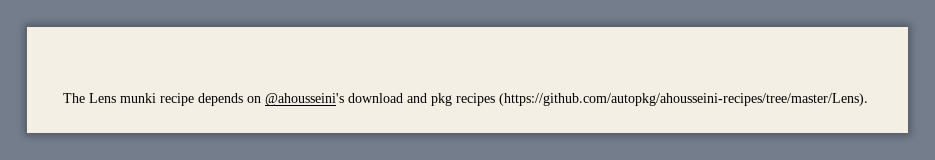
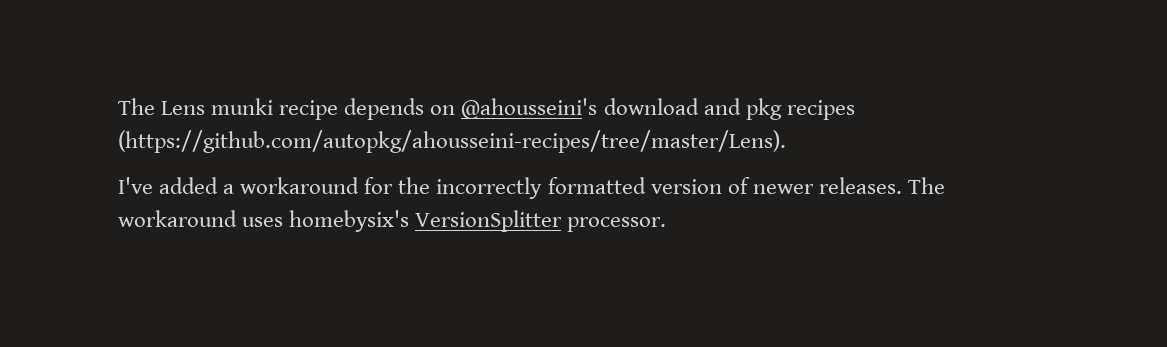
(868, 99) none -> [118,177,945,199] [118,210,667,232] // I've added a workaround for the incorrectly formatted version of newer releases. The workaround uses homebysix's VersionSplitter processor.

